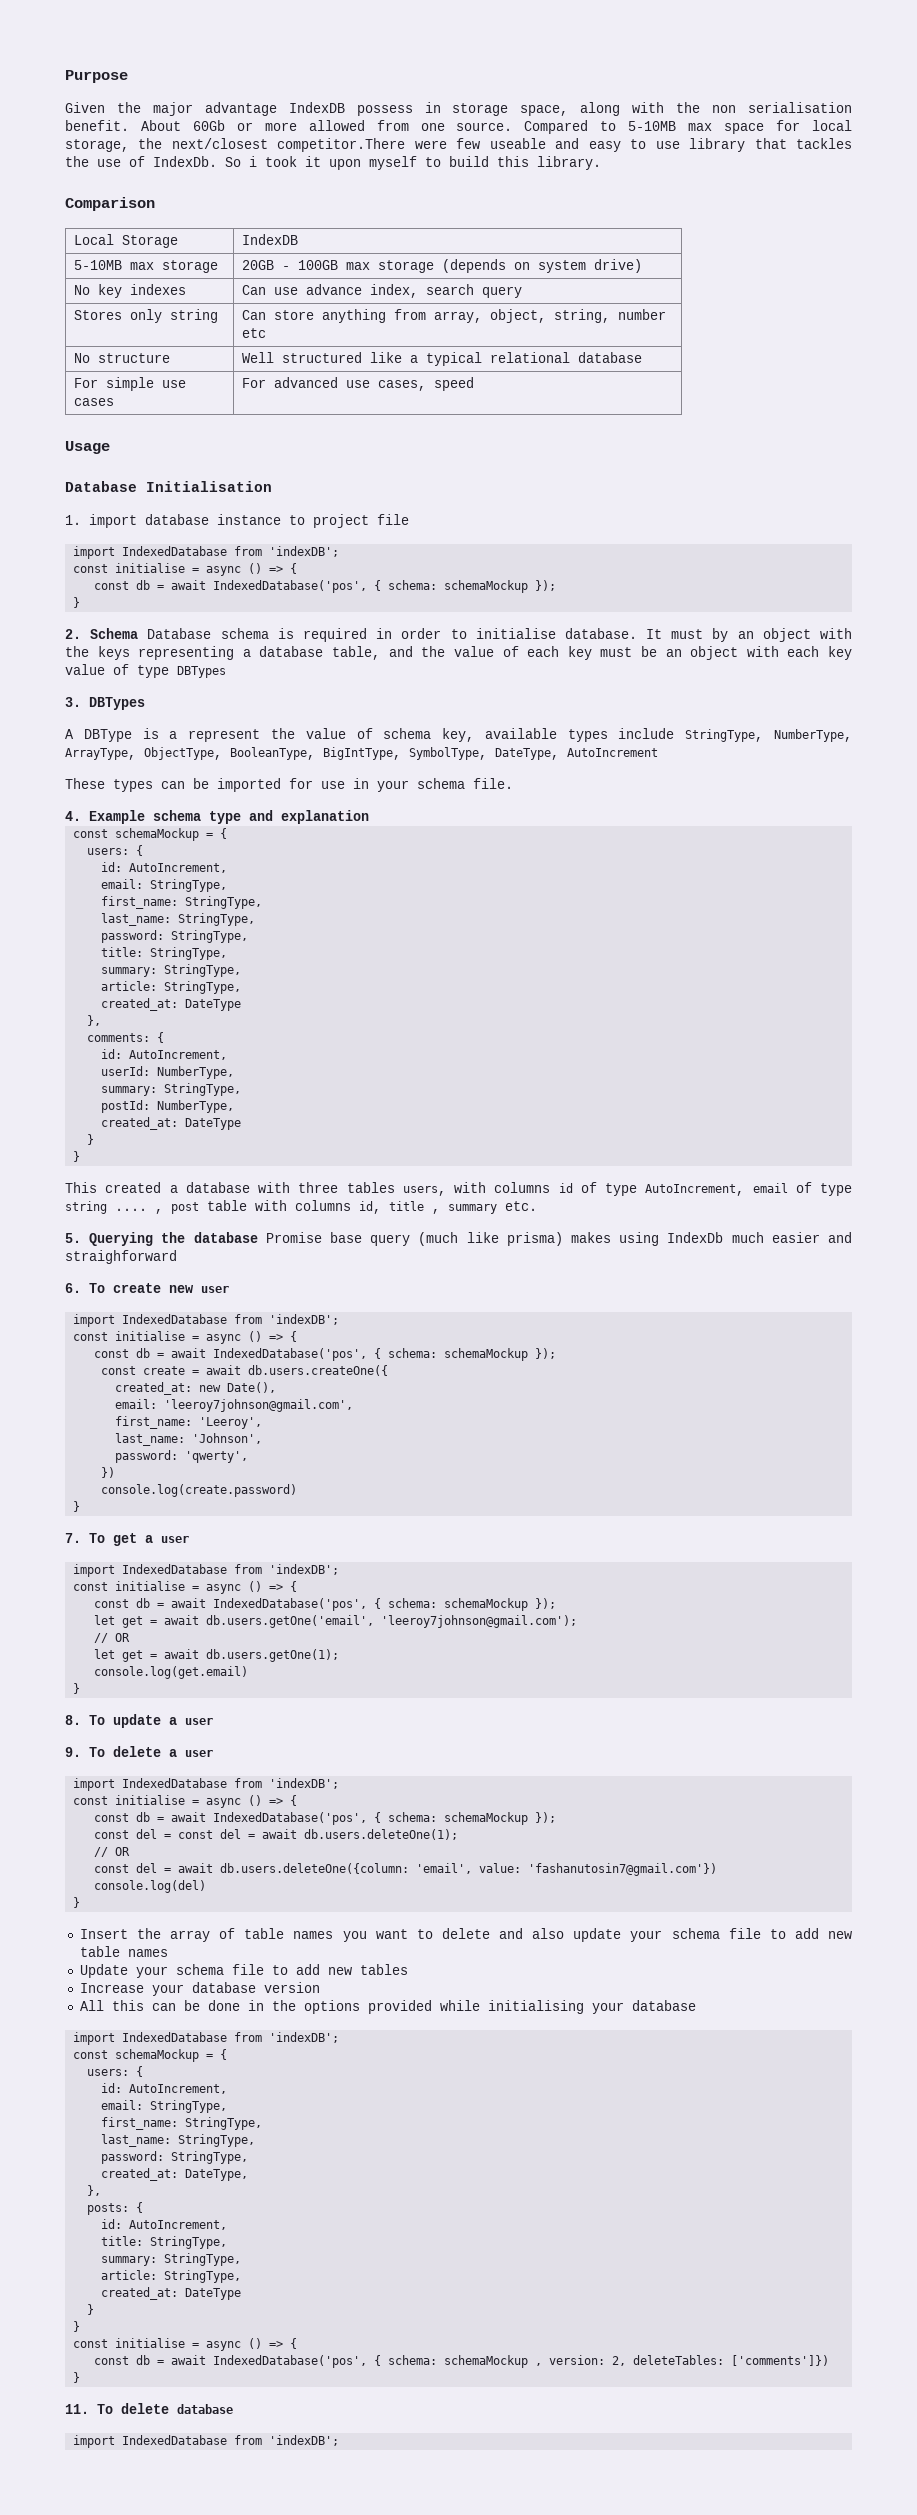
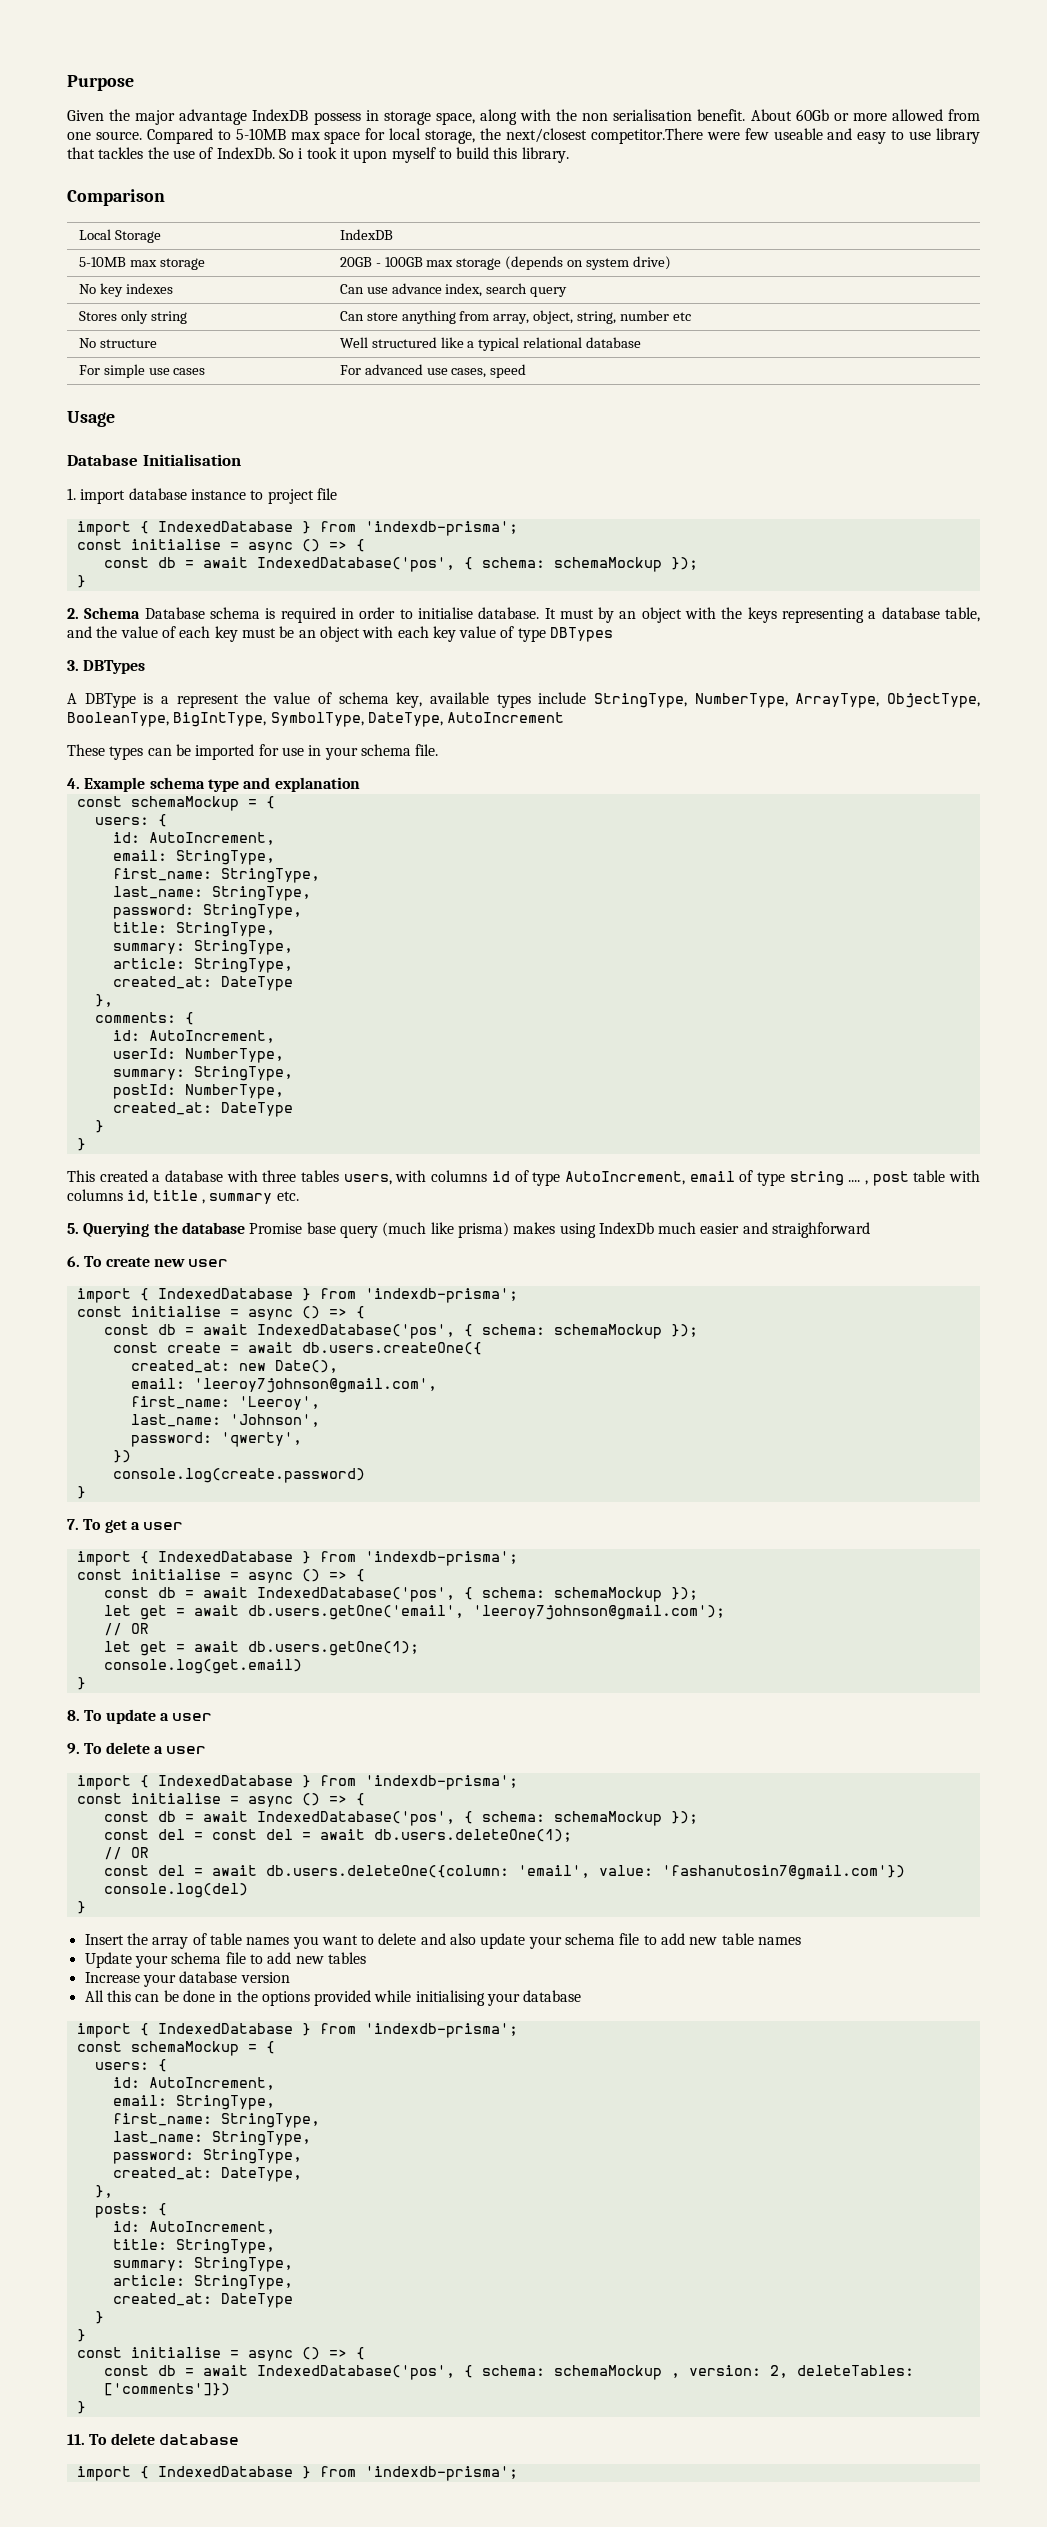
[122,546,340,557] IndexedDatabase from 'indexDB'; -> [139,521,518,536] { IndexedDatabase } from 'indexdb-prisma';
[122,1314,340,1325] IndexedDatabase from 'indexDB'; -> [139,1288,518,1303] { IndexedDatabase } from 'indexdb-prisma';
[122,1564,340,1575] IndexedDatabase from 'indexDB'; -> [139,1551,518,1566] { IndexedDatabase } from 'indexdb-prisma';
[122,1778,340,1789] IndexedDatabase from 'indexDB'; -> [139,1775,518,1790] { IndexedDatabase } from 'indexdb-prisma';
[122,2032,340,2043] IndexedDatabase from 'indexDB'; -> [139,2023,518,2038] { IndexedDatabase } from 'indexdb-prisma';
[122,2435,340,2446] IndexedDatabase from 'indexDB'; -> [139,2466,518,2481] { IndexedDatabase } from 'indexdb-prisma';

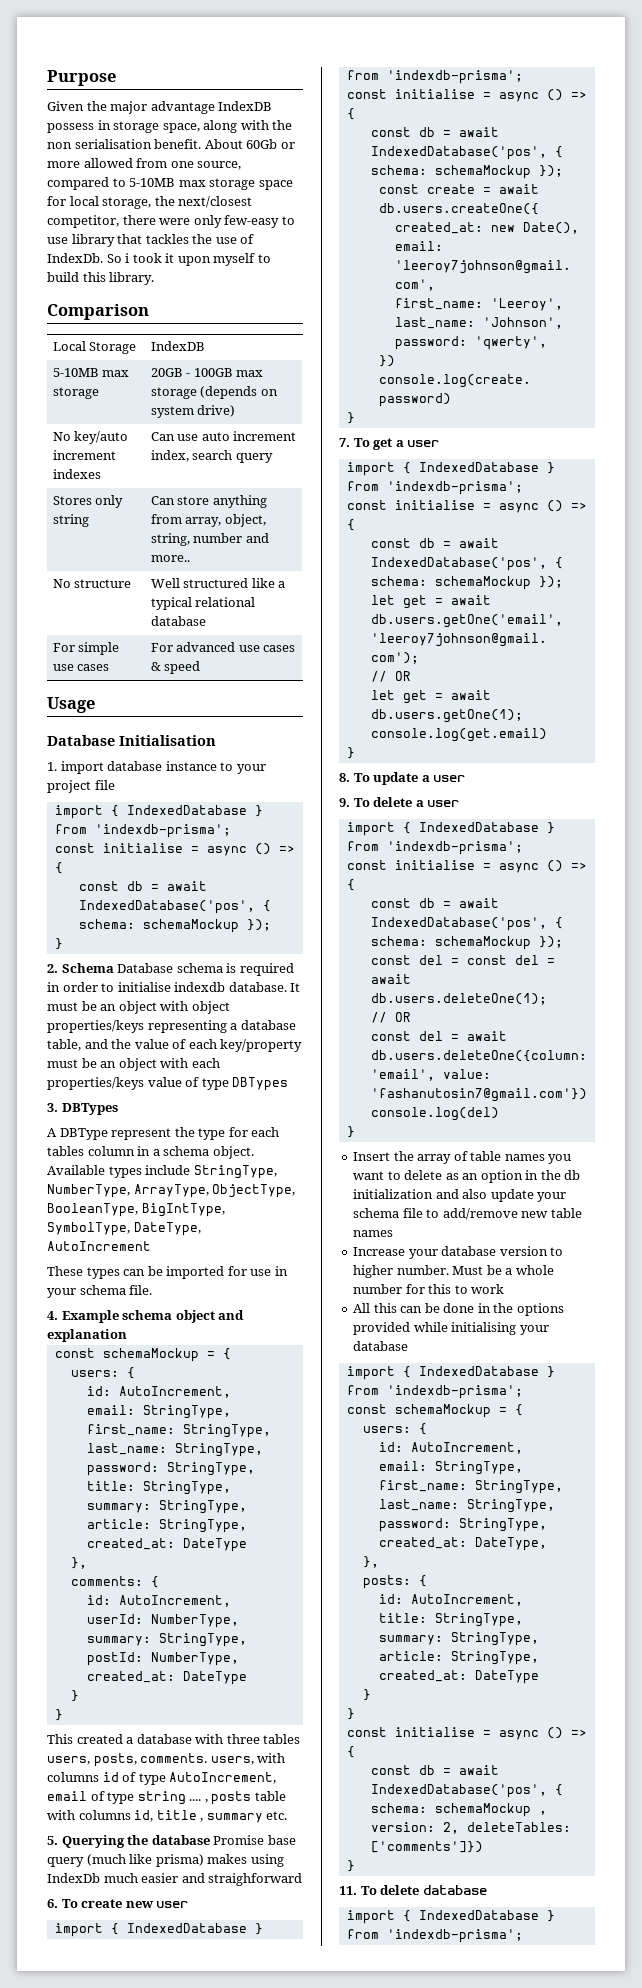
[95,128,213,144] source. Compared -> [197,161,242,170] [47,177,109,190] source, compared
(320, 136) none -> [209,178,256,190] storage
[590,128,887,144] competitor.There were few useable and easy -> [47,215,280,228] competitor, there were only few-easy
[99,283,123,297] key -> [74,431,129,444] [52,450,116,460] key/auto increment
[391,283,442,294] advance -> [201,431,297,441] auto increment
[673,312,692,321] etc -> [245,533,269,543] [150,555,190,562] and more..
[451,368,487,378] cases, -> [263,645,296,652] [150,662,161,671] cases &
(264, 495) none -> [236,764,266,774] your
(473, 613) none -> [174,982,226,992] indexdb
[598,607,777,623] by an object with the keys -> [81,1001,230,1014] [47,1020,144,1033] be an object with object properties/keys
[214,626,238,642] key -> [220,1039,303,1052] key/property
[432,626,456,642] key -> [47,1077,144,1090] properties/keys
[143,692,489,708] is a represent the value of schema key, available -> [111,1127,280,1140] [47,1146,254,1159] [47,1165,105,1175] represent the type for each tables column in a schema object. Available
[207,779,239,792] type -> [175,1310,215,1323] object
(392, 1179) none -> [93,1753,254,1767] posts, comments. users,
[872,1171,909,1186] post -> [211,1791,252,1805] posts
(417, 1939) none -> [445,1170,581,1183] [353,1189,434,1199] as an option in the db initialization
[661,1933,686,1945] add -> [442,1208,518,1220] add/remove
[84,1952,366,1968] [84,1971,290,1987] Update your schema file to add new tables // Increase your database version -> [353,1246,564,1259] [353,1265,554,1278] [353,1284,505,1294] Increase your database version to higher number. Must be a whole number for this to work

